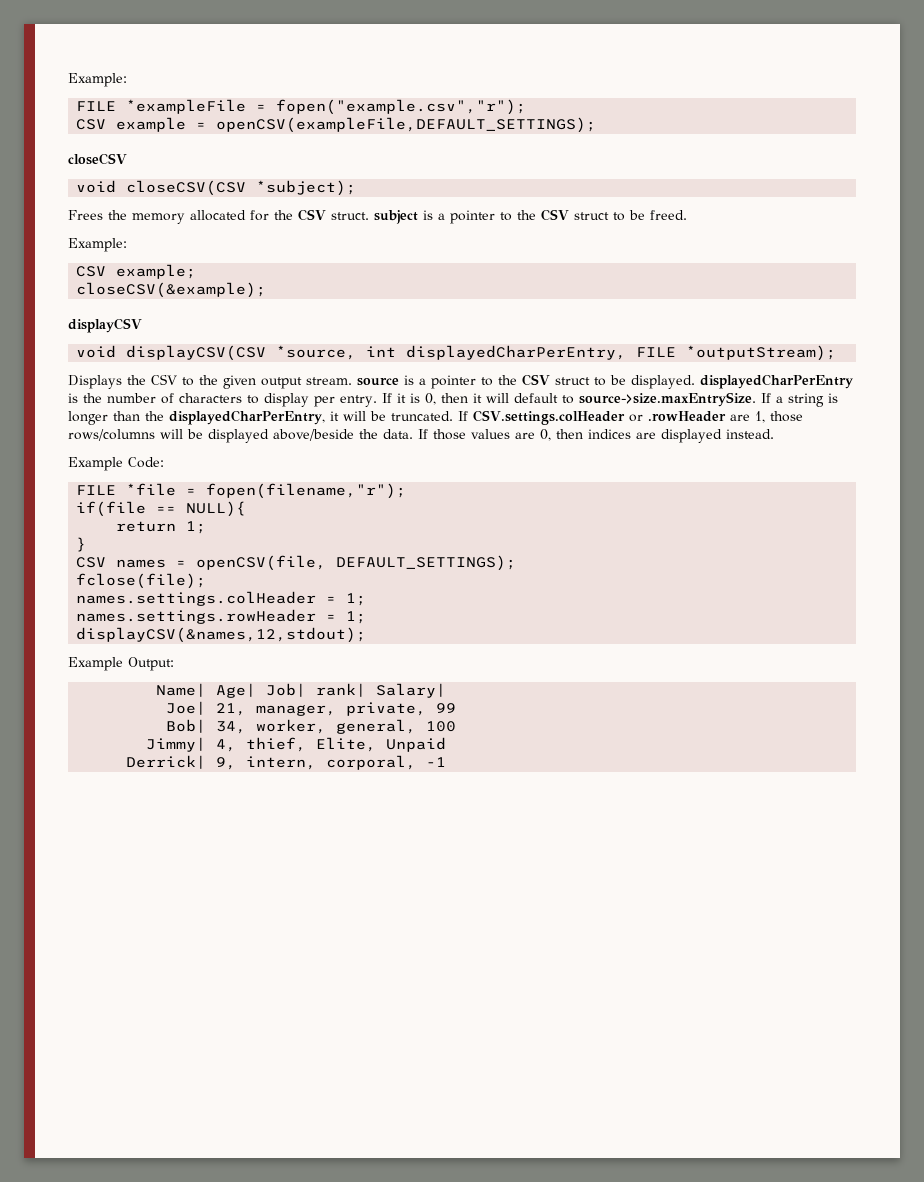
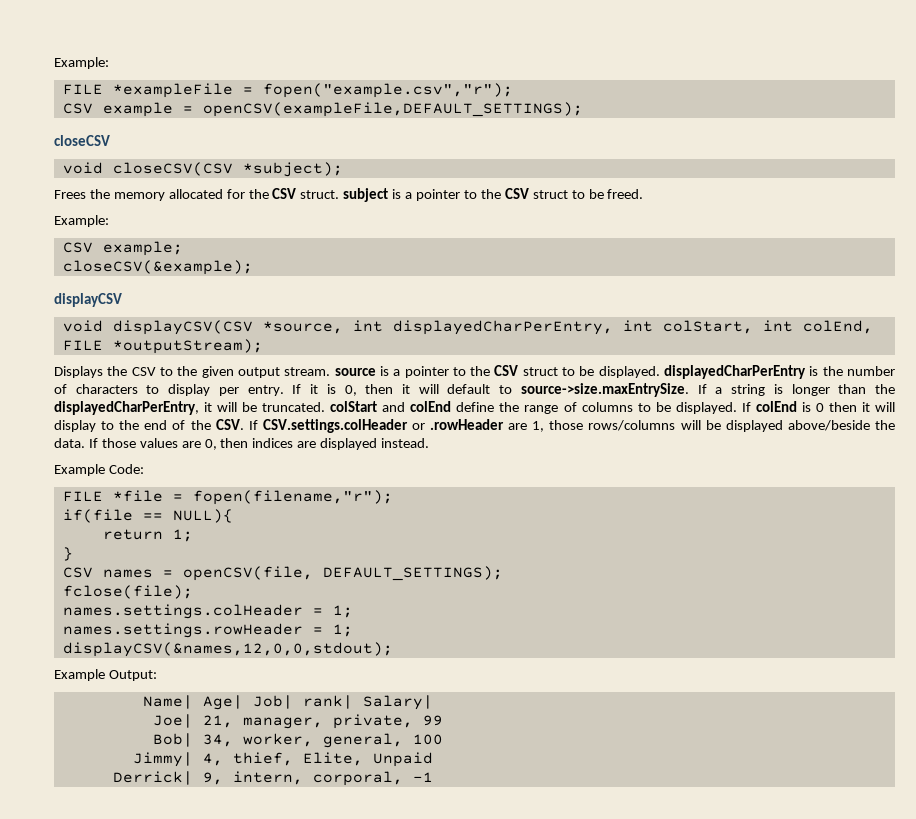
(627, 352) none -> [622,320,873,334] int colStart, int colEnd,
(453, 416) none -> [330,401,895,414] [54,419,244,432] colStart and colEnd define the range of columns to be displayed. If colEnd is 0 then it will display to the end of the CSV.
[76,627,367,643] displayCSV(&names,12,stdout); -> [62,642,393,657] displayCSV(&names,12,0,0,stdout);

